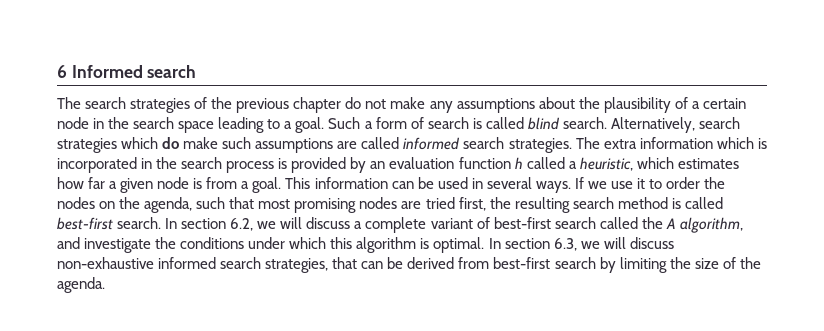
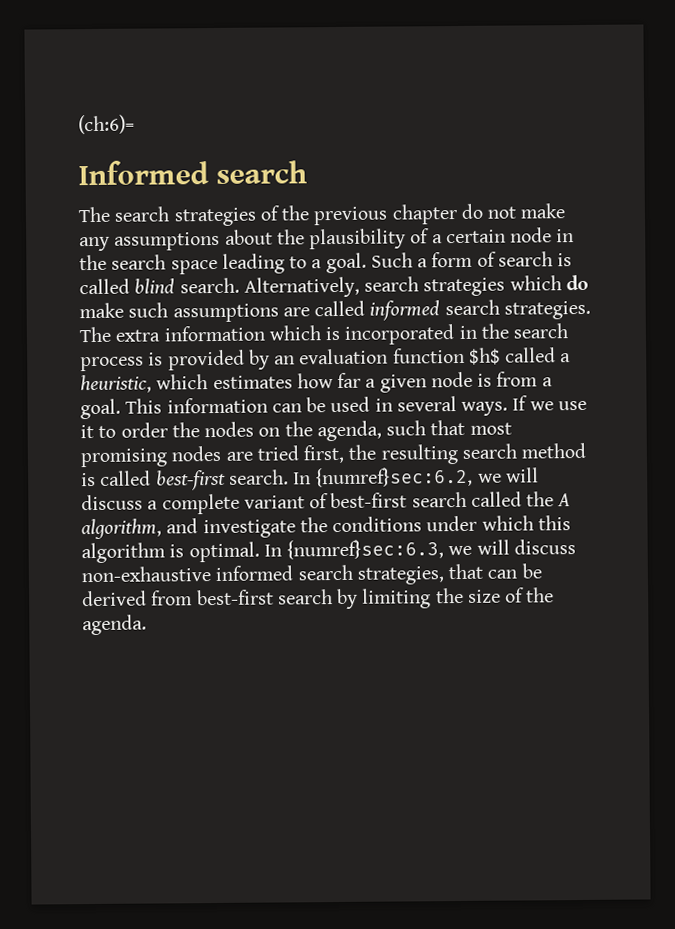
[57,65,67,78] 6 -> [78,114,135,135] (ch:6)= //
[514,157,523,169] h -> [468,347,501,365] $h$
[181,218,254,231] section 6.2, -> [315,466,474,488] {numref}sec:6.2,
[504,238,577,251] section 6.3, -> [286,539,445,560] {numref}sec:6.3,

